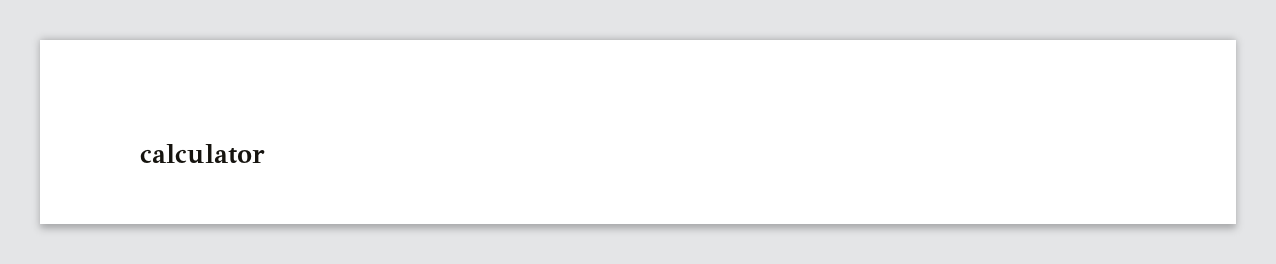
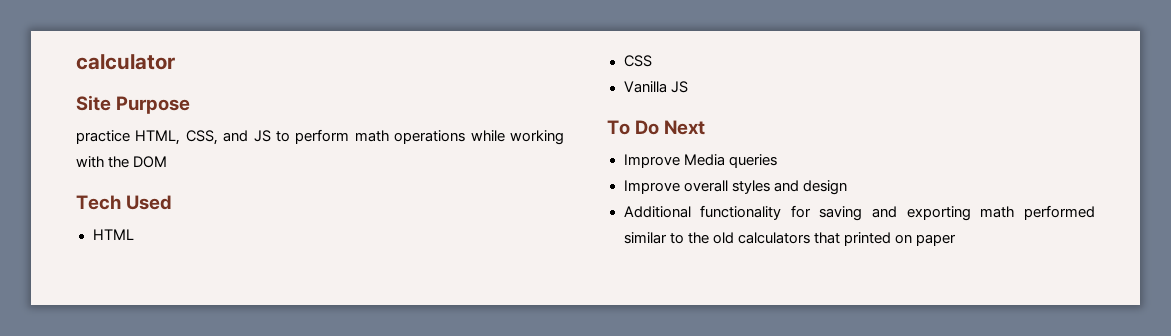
(265, 154) none -> [76,95,191,114] [76,129,564,145] [76,156,168,168] [76,195,173,210] [92,229,134,240] [623,55,652,67] [623,81,688,93] [607,120,706,135] [623,154,777,168] [623,180,847,195] [623,205,1095,221] [623,232,956,246] // Site Purpose // practice HTML, CSS, and JS to perform math operations while working with the DOM // Tech Used // HTML // CSS // Vanilla JS // To Do Next // Improve Media queries // Improve overall styles and design // Additional functionality for saving and exporting math performed similar to the old calculators that printed on paper

